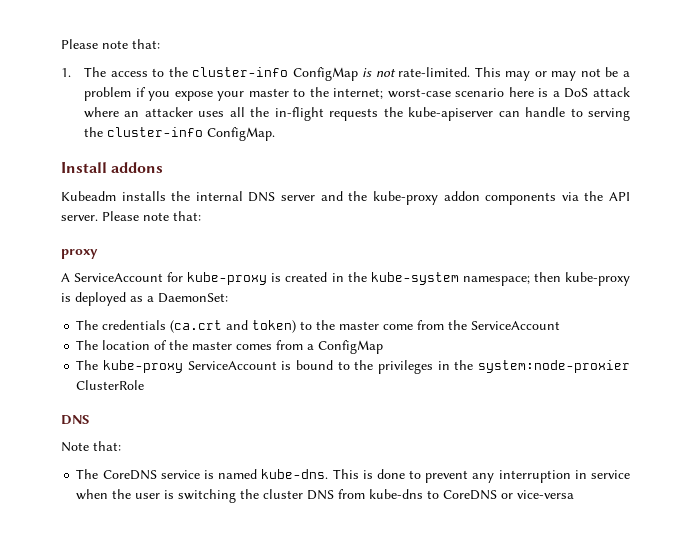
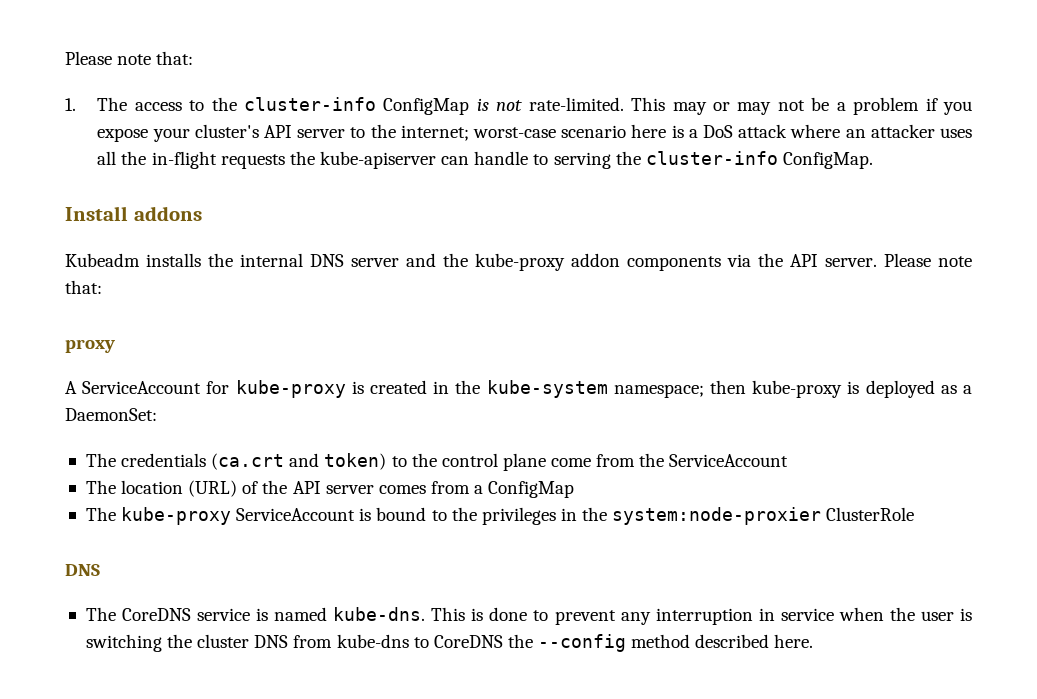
[248,88,289,97] master -> [194,124,346,138] cluster's API server
[339,321,380,330] master -> [441,453,546,471] control plane
(151, 345) none -> [188,480,238,497] (URL)
[192,341,233,350] master -> [292,481,374,494] API server
[61,441,121,452] // Note that: -> (100, 570) none
[501,490,575,499] or vice-versa -> [507,634,814,652] the --config method described here.

